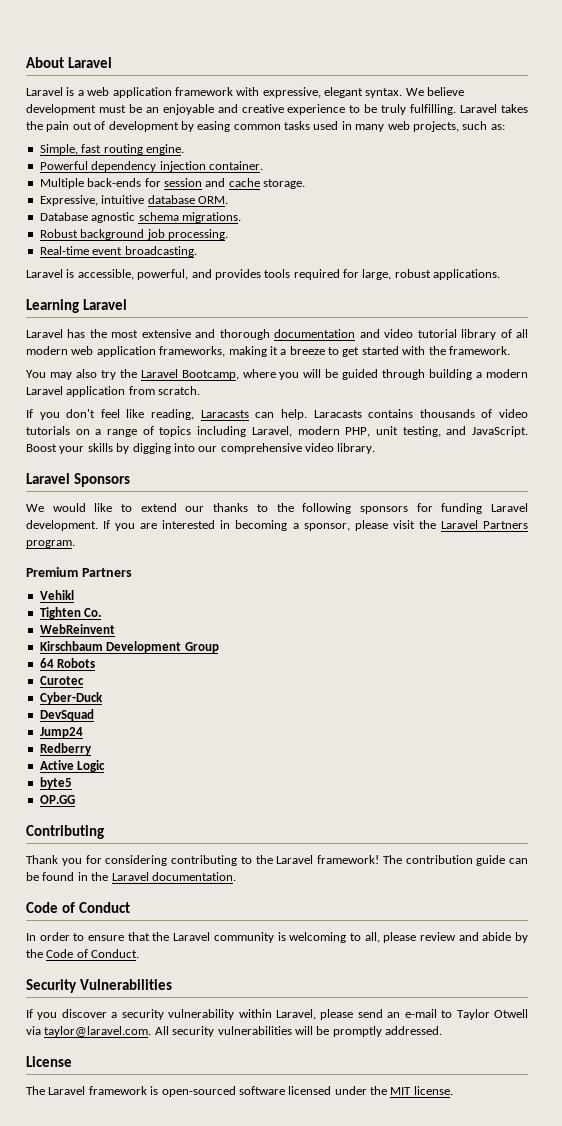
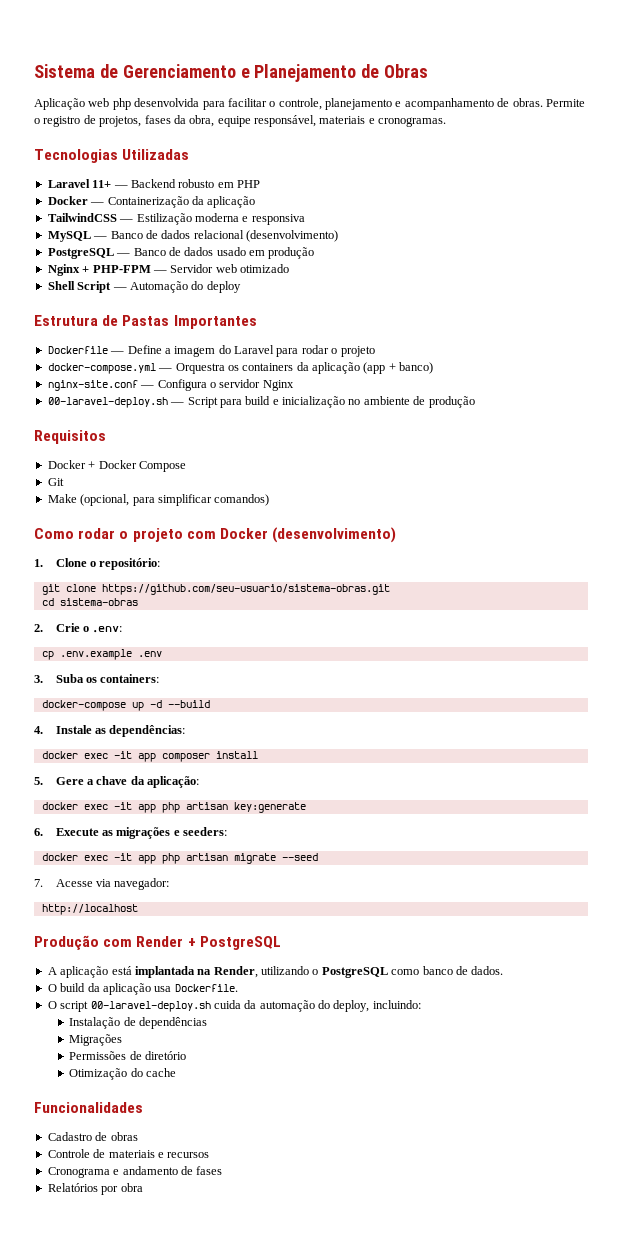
[26,57,112,68] [26,87,465,98] [26,104,528,115] [26,121,505,132] [39,144,184,155] [39,161,263,172] [39,178,305,189] [39,195,228,206] [39,212,241,223] [39,229,228,240] [39,246,197,257] [26,269,501,280] [26,299,127,313] [26,329,528,340] [26,346,510,357] [26,369,528,380] [26,386,201,397] [26,409,529,420] [26,426,528,437] [26,443,376,454] [26,473,130,487] [26,503,528,514] [26,520,529,531] [26,540,75,548] [26,567,132,577] [39,590,74,600] [39,607,102,619] [39,624,115,634] [39,641,219,653] [39,658,96,668] [39,676,84,685] [39,692,103,704] [39,709,94,721] [39,727,83,738] [39,743,92,755] [39,760,106,772] [39,777,72,789] [39,795,75,804] [26,825,104,839] [26,855,528,866] [26,872,236,881] [26,902,130,913] [26,932,528,943] [26,949,140,958] [26,979,172,993] [26,1009,529,1020] [26,1026,442,1037] [26,1056,72,1067] [26,1086,453,1097] About Laravel // Laravel is a web application framework with expressive, elegant syntax. We believe development must be an enjoyable and creative experience to be truly fulfilling. Laravel takes the pain out of development by easing common tasks used in many web projects, such as: // Simple, fast routing engine. // Powerful dependency injection container. // Multiple back-ends for session and cache storage. // Expressive, intuitive database ORM. // Database agnostic schema migrations. // Robust background job processing. // Real-time event broadcasting. // Laravel is accessible, powerful, and provides tools required for large, robust applications. // Learning Laravel // Laravel has the most extensive and thorough documentation and video tutorial library of all modern web application frameworks, making it a breeze to get started with the framework. // You may also try the Laravel Bootcamp, where you will be guided through building a modern Laravel application from scratch. // If you don't feel like reading, Laracasts can help. Laracasts contains thousands of video tutorials on a range of topics including Laravel, modern PHP, unit testing, and JavaScript. Boost your skills by digging into our comprehensive video library. // Laravel Sponsors // We would like to extend our thanks to the following sponsors for funding Laravel development. If you are interested in becoming a sponsor, please visit the Laravel Partners program. // Premium Partners // Vehikl // Tighten Co. // WebReinvent // Kirschbaum Development Group // 64 Robots // Curotec // Cyber-Duck // DevSquad // Jump24 // Redberry // Active Logic // byte5 // OP.GG // Contributing // Thank you for considering contributing to the Laravel framework! The contribution guide can be found in the Laravel documentation. // Code of Conduct // In order to ensure that the Laravel community is welcoming to all, please review and abide by the Code of Conduct. // Security Vulnerabilities // If you discover a security vulnerability within Laravel, please send an e-mail to Taylor Otwell via taylor@laravel.com. All security vulnerabilities will be promptly addressed. // License // The Laravel framework is open-sourced software licensed under the MIT license. -> [34,64,429,82] [34,98,585,110] [34,115,447,127] [34,149,190,163] [47,179,260,188] [47,196,256,208] [47,213,305,225] [47,230,338,242] [47,247,315,259] [47,264,289,276] [47,281,241,293] [34,315,257,329] [47,345,375,357] [47,362,434,374] [47,379,294,391] [47,396,475,408] [34,430,106,444] [47,460,186,472] [47,478,64,486] [47,494,270,506] [34,527,397,543] [34,558,161,570] [41,584,390,595] [41,598,138,606] [34,623,123,633] [41,649,162,660] [34,674,160,683] [41,700,210,711] [34,725,186,737] [41,751,258,762] [34,776,200,788] [41,802,306,813] [34,827,228,839] [41,853,318,864] [34,878,170,890] [41,904,138,915] [34,935,281,950] [47,966,504,978] [47,983,238,995] [47,1000,421,1012] [69,1017,208,1029] [69,1034,123,1046] [69,1051,187,1060] [69,1068,177,1080] [34,1102,143,1113] [47,1132,138,1141] [47,1149,210,1158] [47,1166,223,1178] [47,1183,143,1195] Sistema de Gerenciamento e Planejamento de Obras // Aplicação web php desenvolvida para facilitar o controle, planejamento e acompanhamento de obras. Permite o registro de projetos, fases da obra, equipe responsável, materiais e cronogramas. // Tecnologias Utilizadas // Laravel 11+ — Backend robusto em PHP // Docker — Containerização da aplicação // TailwindCSS — Estilização moderna e responsiva // MySQL — Banco de dados relacional (desenvolvimento) // PostgreSQL — Banco de dados usado em produção // Nginx + PHP-FPM — Servidor web otimizado // Shell Script — Automação do deploy // Estrutura de Pastas Importantes // Dockerfile — Define a imagem do Laravel para rodar o projeto // docker-compose.yml — Orquestra os containers da aplicação (app + banco) // nginx-site.conf — Configura o servidor Nginx // 00-laravel-deploy.sh — Script para build e inicialização no ambiente de produção // Requisitos // Docker + Docker Compose // Git // Make (opcional, para simplificar comandos) // Como rodar o projeto com Docker (desenvolvimento) // 1. Clone o repositório: // git clone https://github.com/seu-usuario/sistema-obras.git // cd sistema-obras // 2. Crie o .env: // cp .env.example .env // 3. Suba os containers: // docker-compose up -d --build // 4. Instale as dependências: // docker exec -it app composer install // 5. Gere a chave da aplicação: // docker exec -it app php artisan key:generate // 6. Execute as migrações e seeders: // docker exec -it app php artisan migrate --seed // 7. Acesse via navegador: // http://localhost // Produção com Render + PostgreSQL // A aplicação está implantada na Render, utilizando o PostgreSQL como banco de dados. // O build da aplicação usa Dockerfile. // O script 00-laravel-deploy.sh cuida da automação do deploy, incluindo: // Instalação de dependências // Migrações // Permissões de diretório // Otimização do cache // Funcionalidades // Cadastro de obras // Controle de materiais e recursos // Cronograma e andamento de fases // Relatórios por obra

